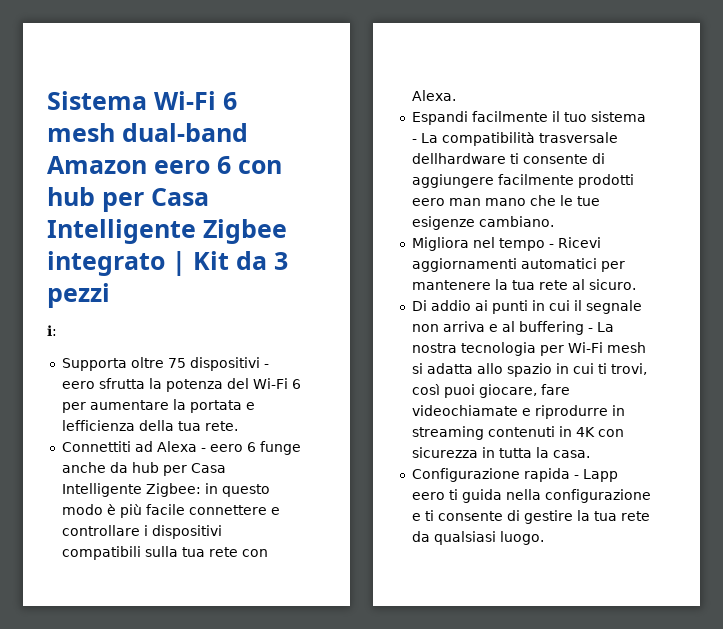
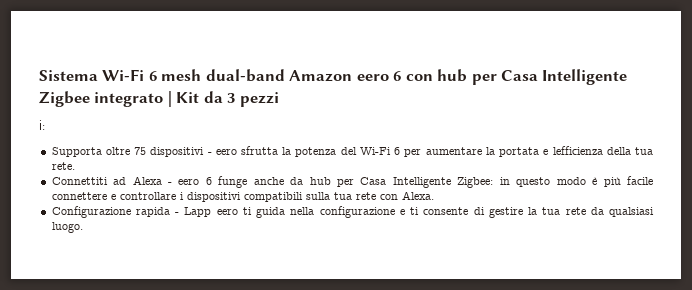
[411,111,646,125] [411,132,618,146] [411,153,605,164] [411,174,634,188] [411,195,600,206] [411,216,554,230] [411,237,601,251] [411,258,625,272] [411,279,636,290] [411,300,642,314] [411,321,614,335] [411,342,646,356] [411,363,647,377] [411,384,570,398] [411,405,625,419] [411,426,624,440] [411,447,590,458] // Espandi facilmente il tuo sistema - La compatibilità trasversale dellhardware ti consente di aggiungere facilmente prodotti eero man mano che le tue esigenze cambiano. // Migliora nel tempo - Ricevi aggiornamenti automatici per mantenere la tua rete al sicuro. // Di addio ai punti in cui il segnale non arriva e al buffering - La nostra tecnologia per Wi-Fi mesh si adatta allo spazio in cui ti trovi, così puoi giocare, fare videochiamate e riprodurre in streaming contenuti in 4K con sicurezza in tutta la casa. -> (434, 195) none

